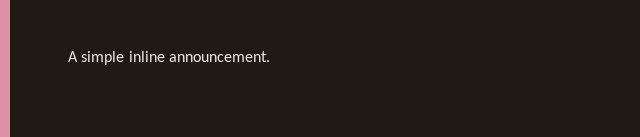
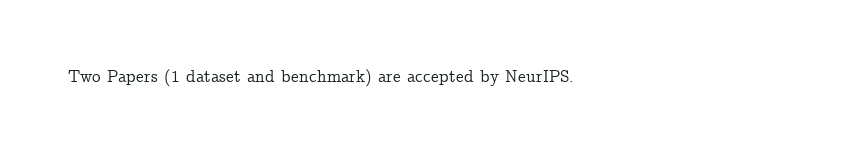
[68,51,270,65] A simple inline announcement. -> [68,69,574,87] Two Papers (1 dataset and benchmark) are accepted by NeurIPS.

